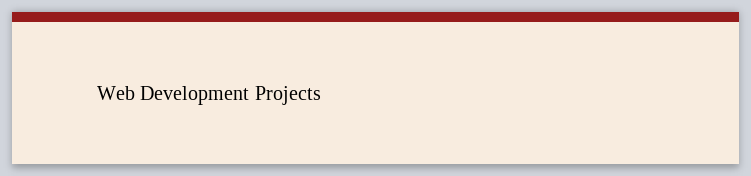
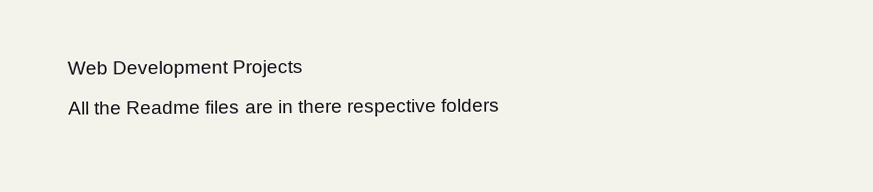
(321, 95) none -> [68,98,501,117] // All the Readme files are in there respective folders

